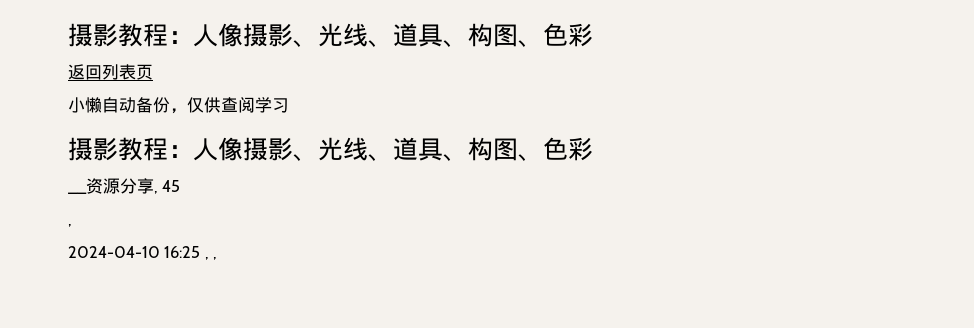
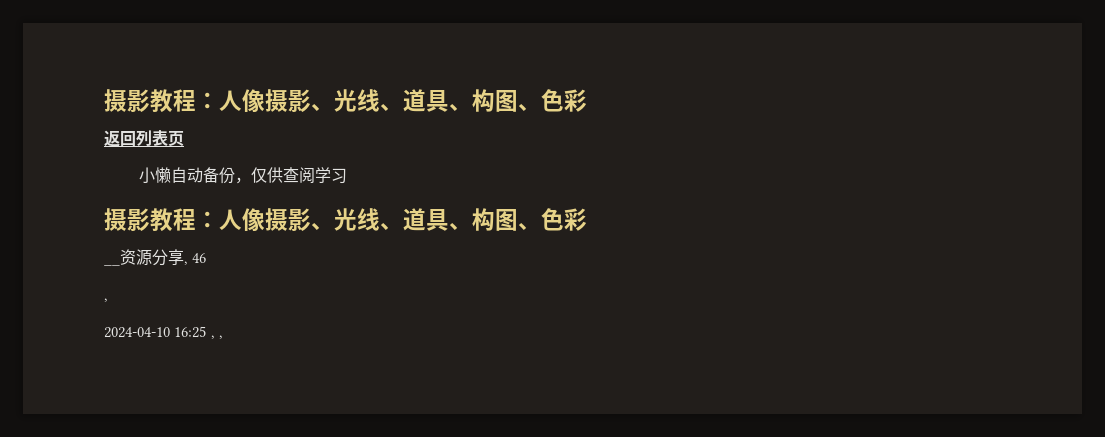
[162,180,181,192] 45 -> [192,253,207,263] 46

